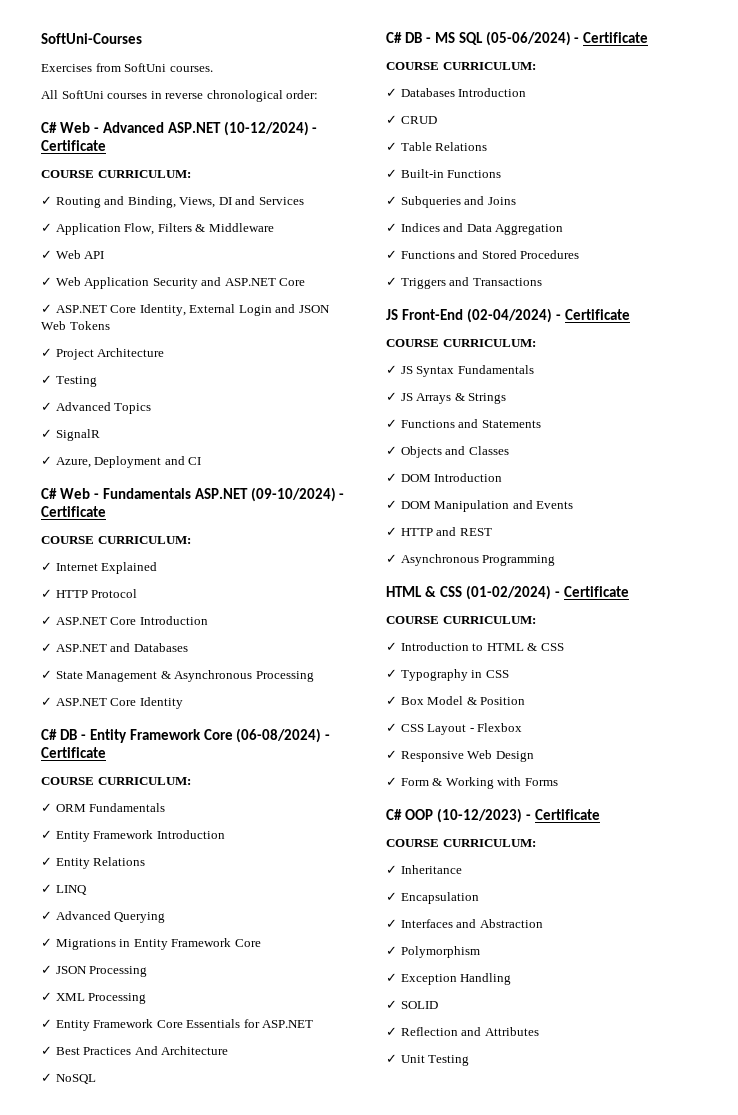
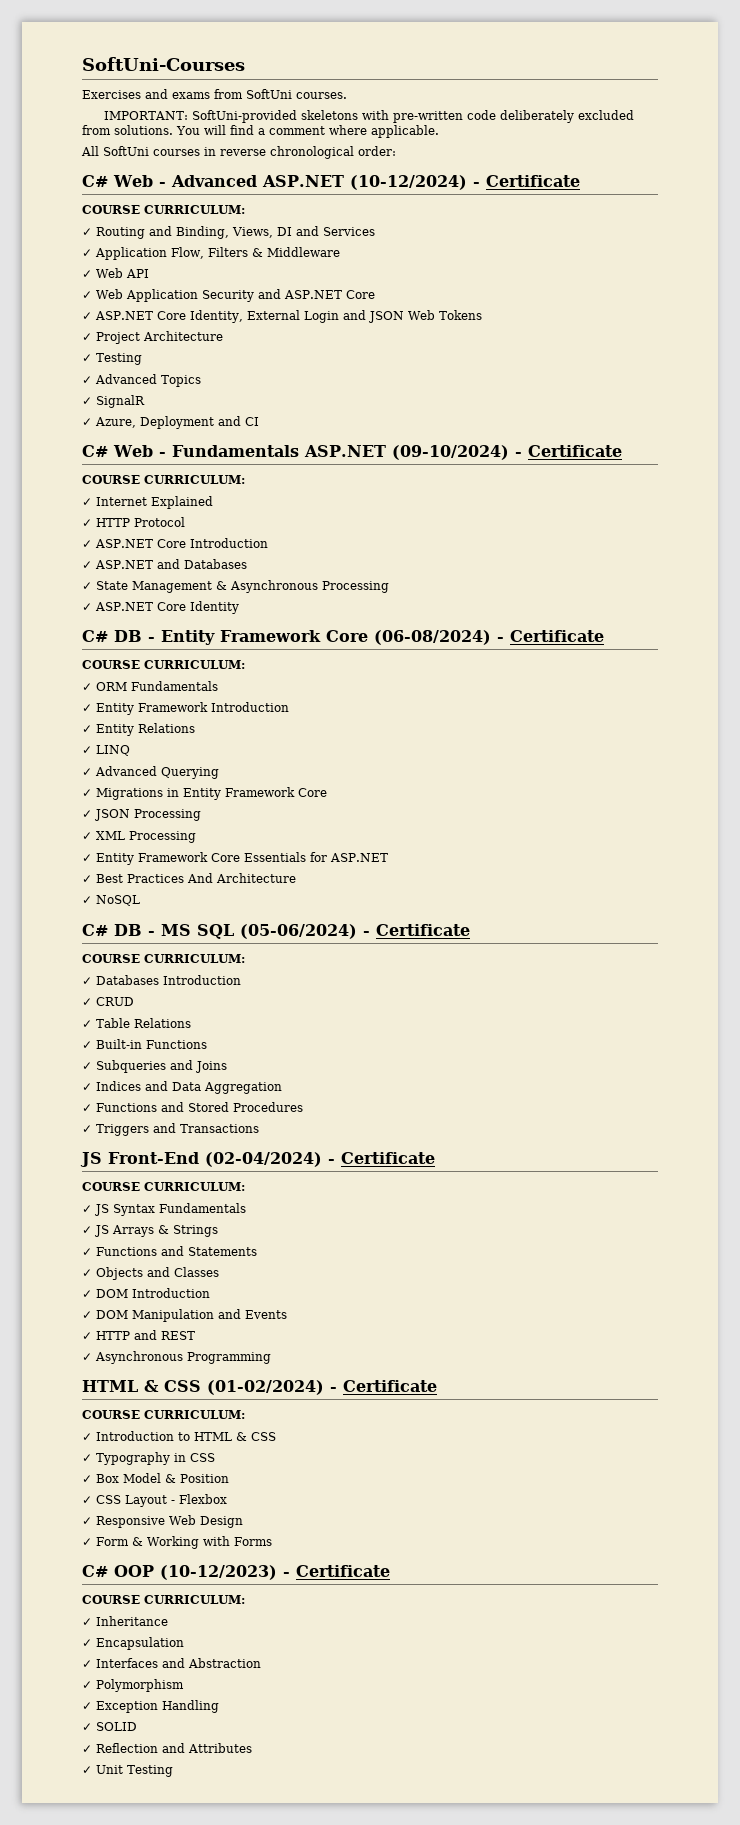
(92, 68) none -> [145,89,210,99] and exams
(213, 69) none -> [104,110,635,123] [82,125,439,138] // IMPORTANT: SoftUni-provided skeletons with pre-written code deliberately excluded from solutions. You will find a comment where applicable.

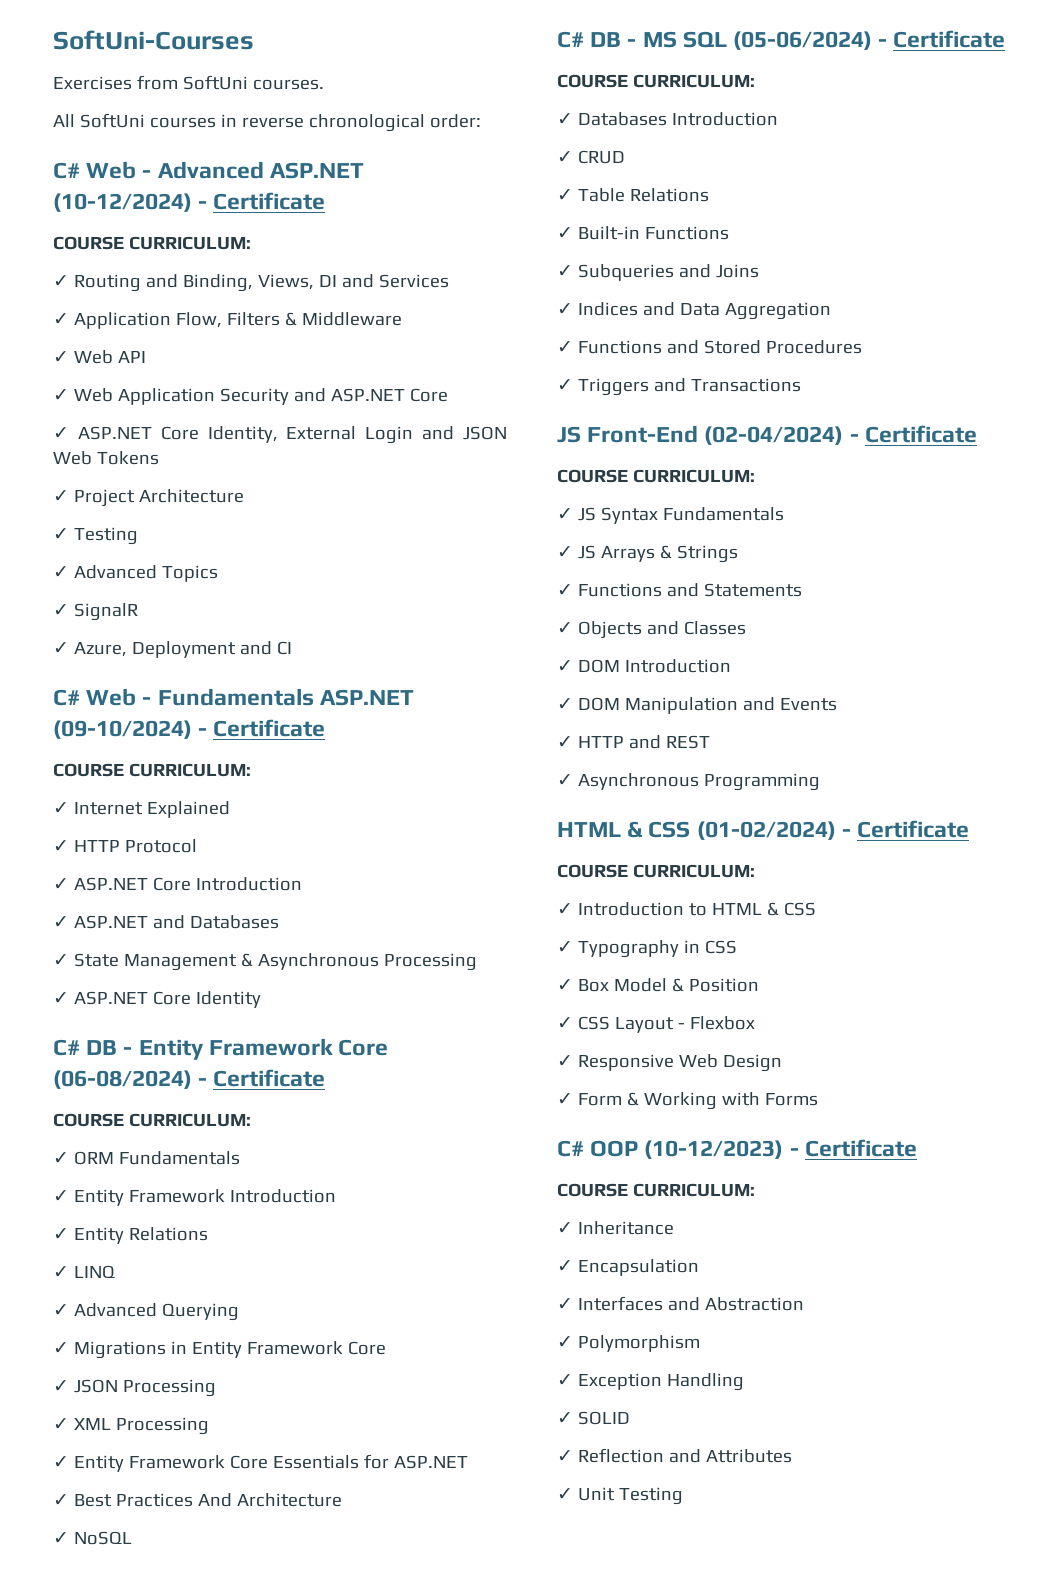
[145,89,210,99] and exams -> (132, 83) none
[104,110,635,123] [82,125,439,138] // IMPORTANT: SoftUni-provided skeletons with pre-written code deliberately excluded from solutions. You will find a comment where applicable. -> (324, 84) none

